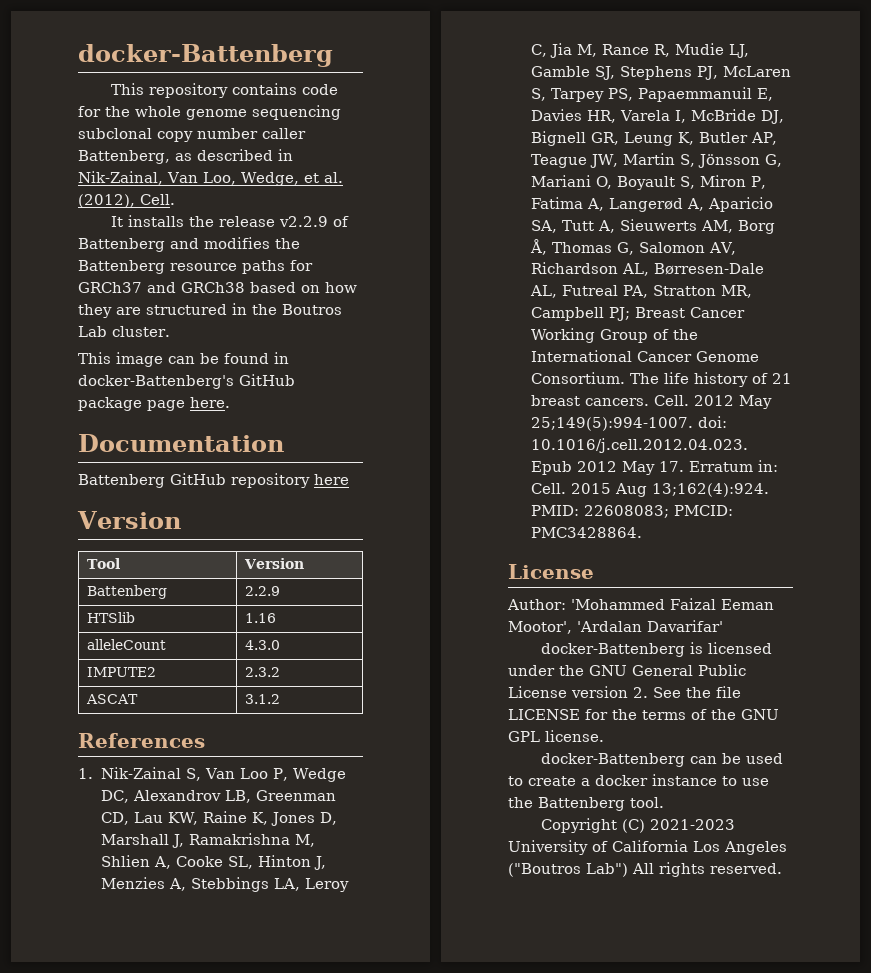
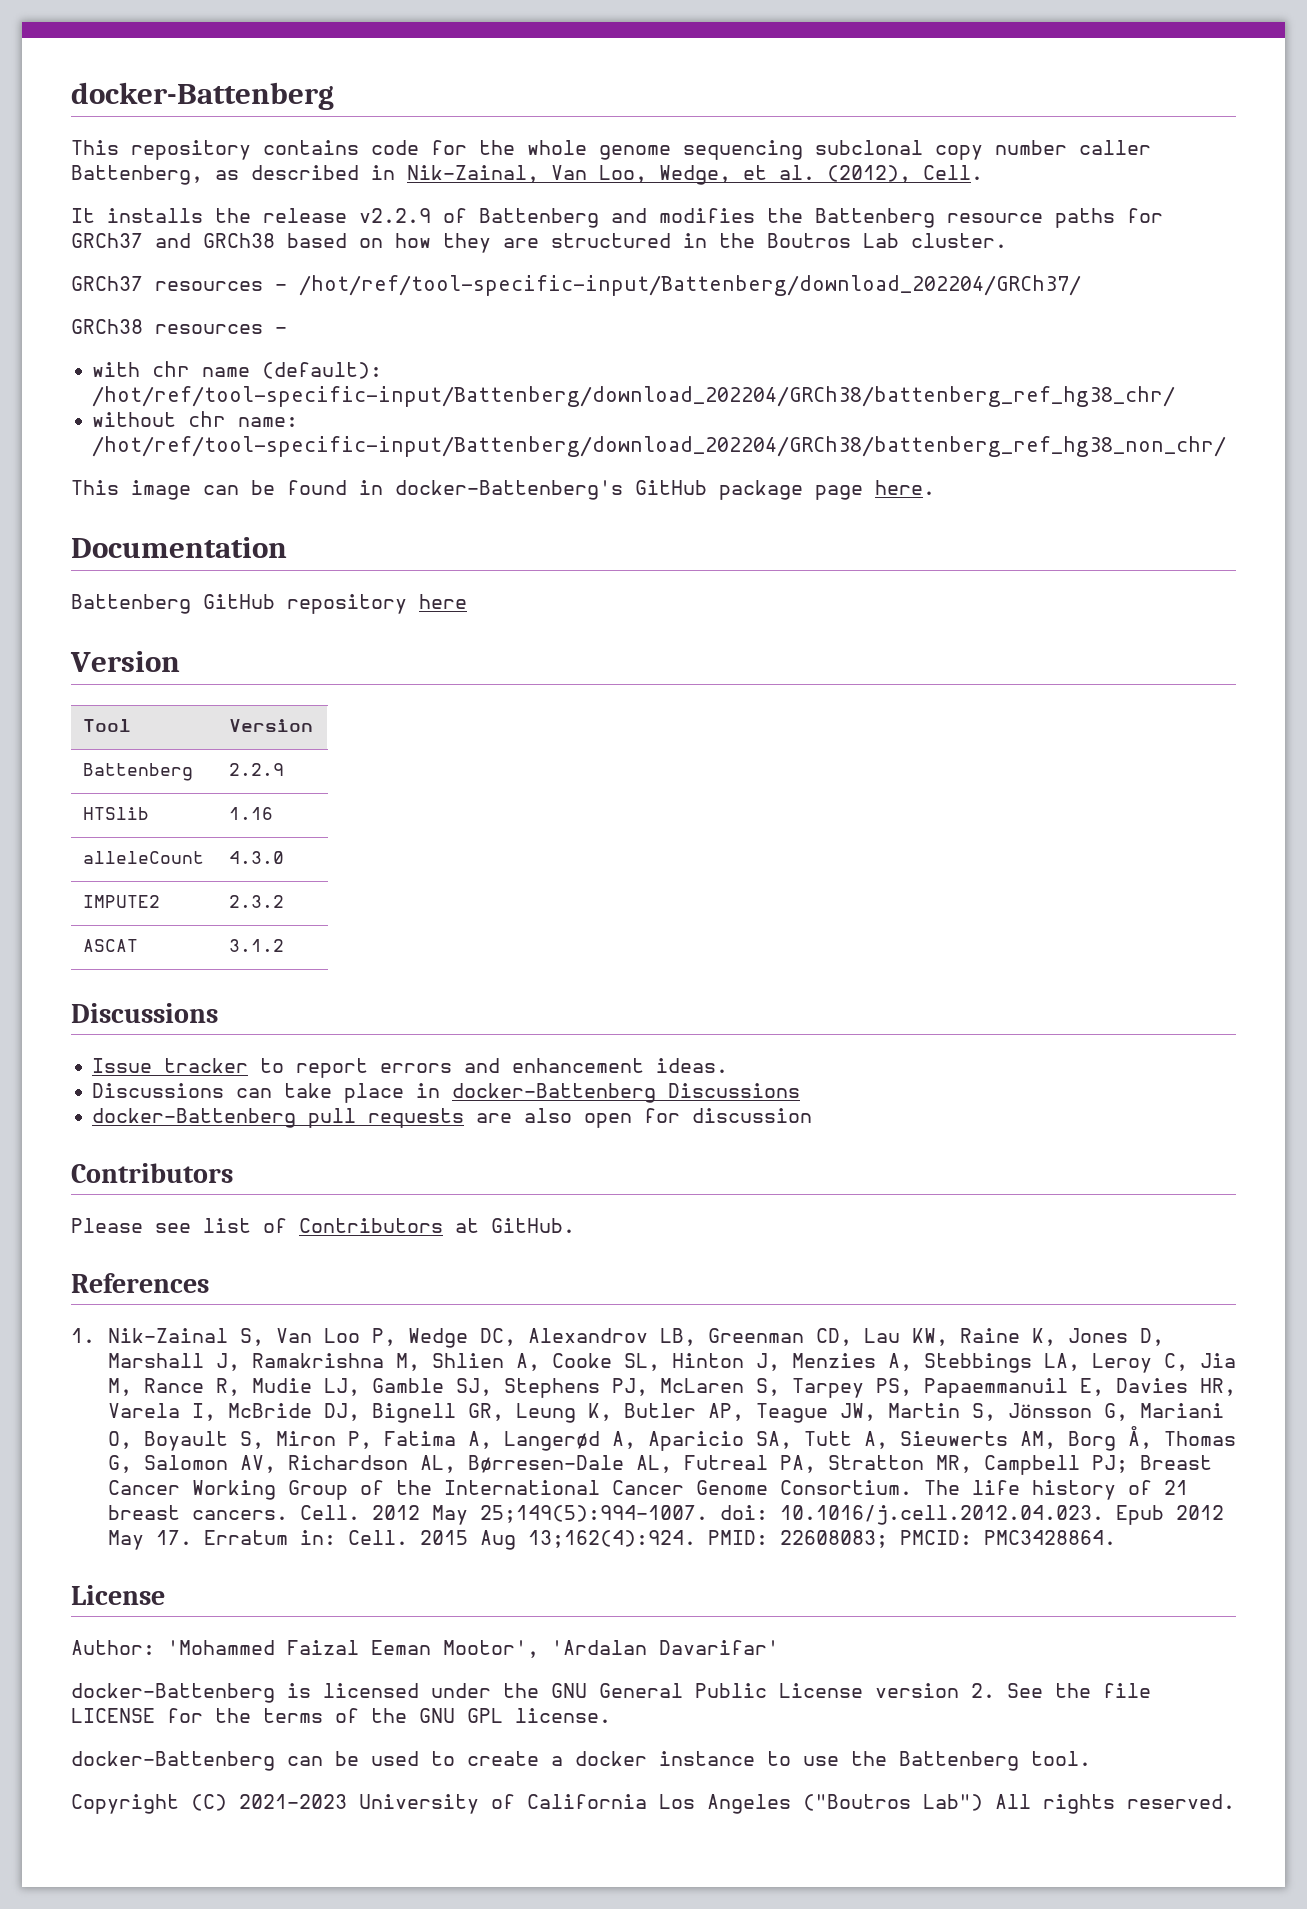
(170, 331) none -> [71,275,1081,296] [71,319,287,334] [92,361,383,379] [92,386,1176,407] [92,411,299,427] [92,436,1227,457] // GRCh37 resources - /hot/ref/tool-specific-input/Battenberg/download_202204/GRCh37/ // GRCh38 resources - // with chr name (default): /hot/ref/tool-specific-input/Battenberg/download_202204/GRCh38/battenberg_ref_hg38_chr/ // without chr name: /hot/ref/tool-specific-input/Battenberg/download_202204/GRCh38/battenberg_ref_hg38_non_chr/
(280, 699) none -> [71,1003,218,1023] [92,1058,729,1078] [92,1083,801,1103] [92,1108,813,1128] [71,1163,233,1183] [71,1218,575,1233] // Discussions // Issue tracker to report errors and enhancement ideas. // Discussions can take place in docker-Battenberg Discussions // docker-Battenberg pull requests are also open for discussion // Contributors // Please see list of Contributors at GitHub.

